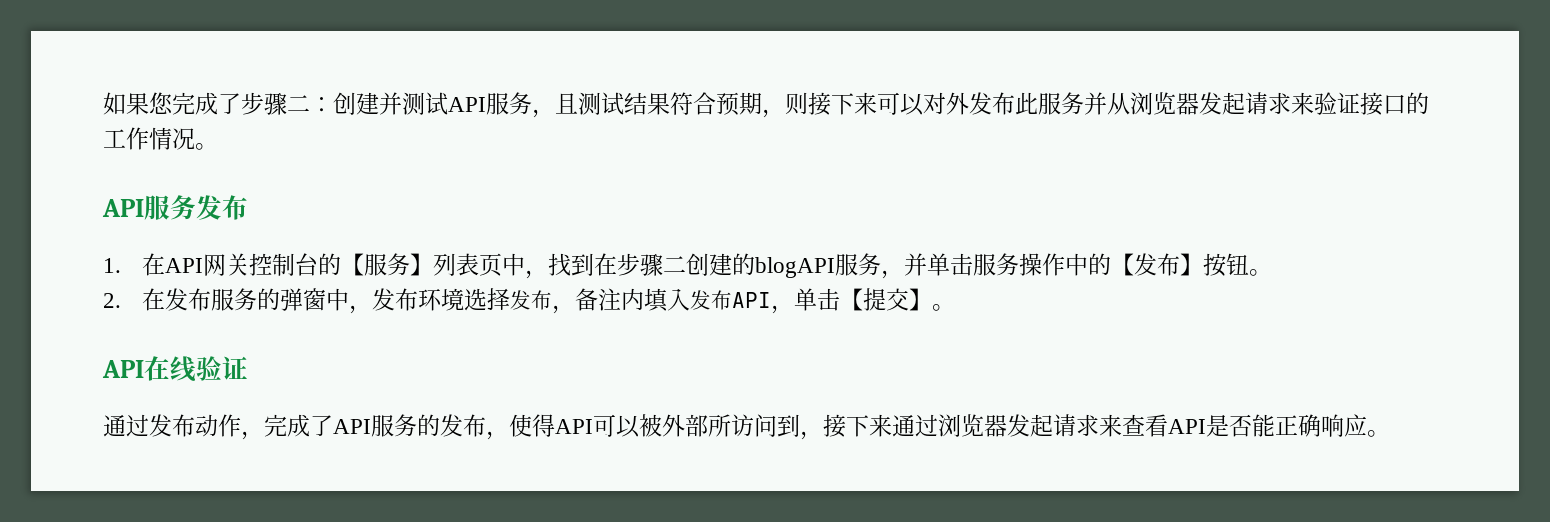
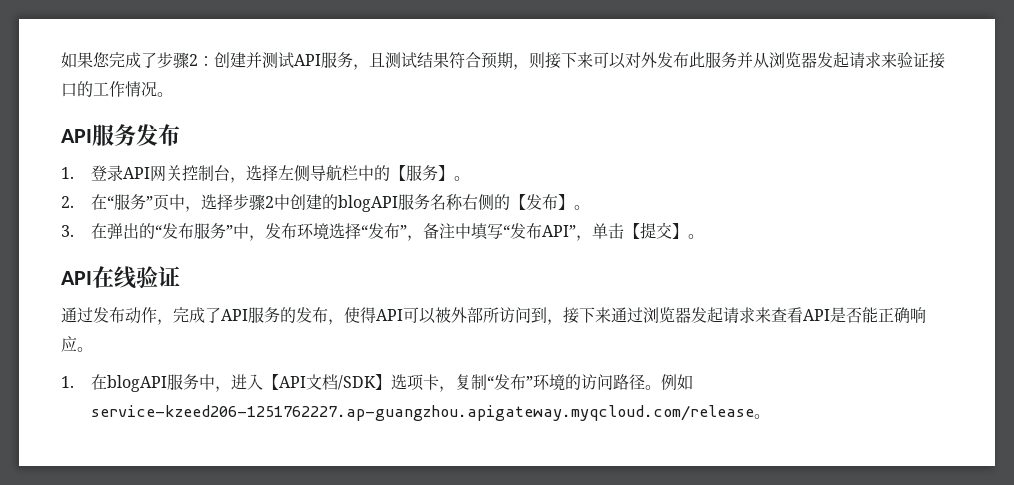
[287,95,310,112] 二 -> [189,54,198,66] 2
[142,253,166,276] 在 -> [90,165,123,181] 登录
[318,253,1089,279] 的【服务】列表页中，找到在步骤二创建的blogAPI服务，并单击服务操作中 -> [229,165,470,183] [61,194,494,212] ，选择左侧导航栏中的【服务】。 // 2.在“服务”页中，选择步骤2中创建的blogAPI服务名称右侧
[1203,253,1273,277] [103,288,166,311] 按钮。 // 2.在 -> [573,205,590,210] [61,223,162,239] 。 // 3.在弹出的“
[257,288,327,311] 的弹窗 -> [225,225,233,237] ”
[510,288,772,314] 发布，备注内填入发布API -> [360,223,576,241] “发布”，备注中填写“发布API”
(1390, 433) none -> [61,374,693,392] [90,405,770,421] // 1.在blogAPI服务中，进入【API文档/SDK】选项卡，复制“发布”环境的访问路径。例如service-kzeed206-1251762227.ap-guangzhou.apigateway.myqcloud.com/release。

